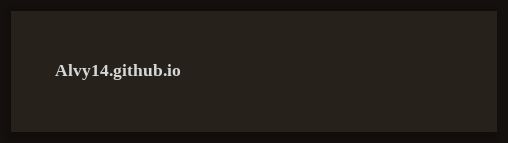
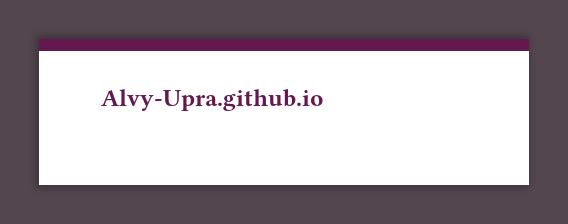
[55,64,181,80] Alvy14.github.io -> [101,89,324,111] Alvy-Upra.github.io

